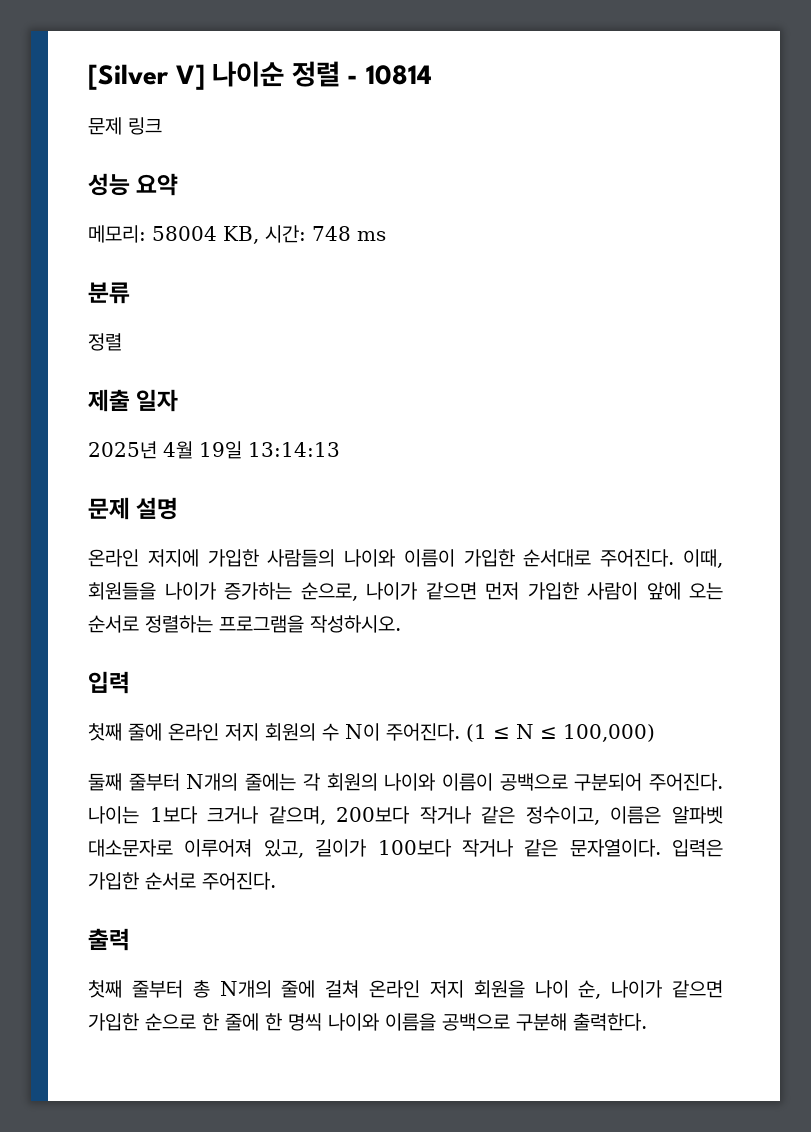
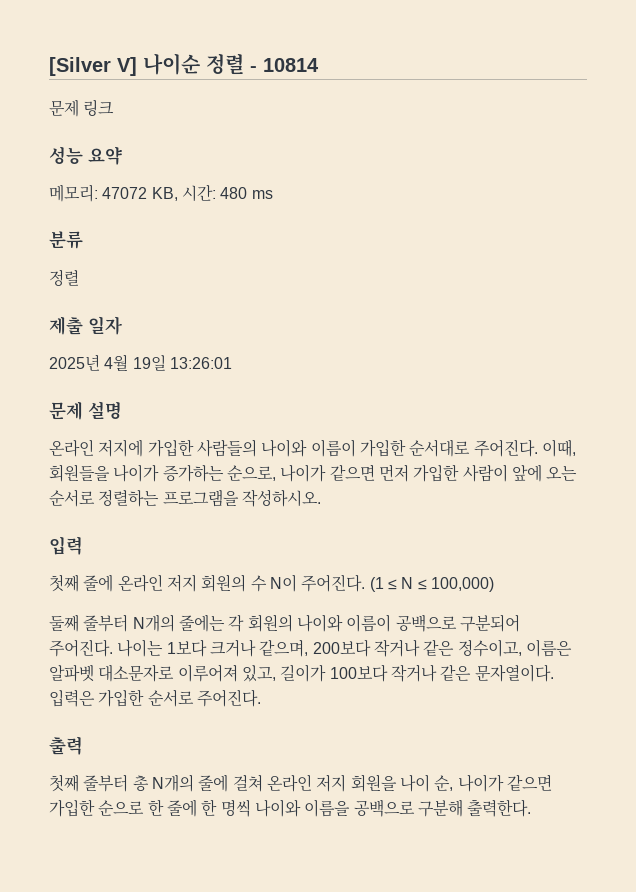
[152,226,217,241] 58004 -> [102,187,148,199] 47072
[312,226,351,241] 748 -> [220,187,248,199] 480
[248,442,340,457] 13:14:13 -> [169,357,232,369] 13:26:01

